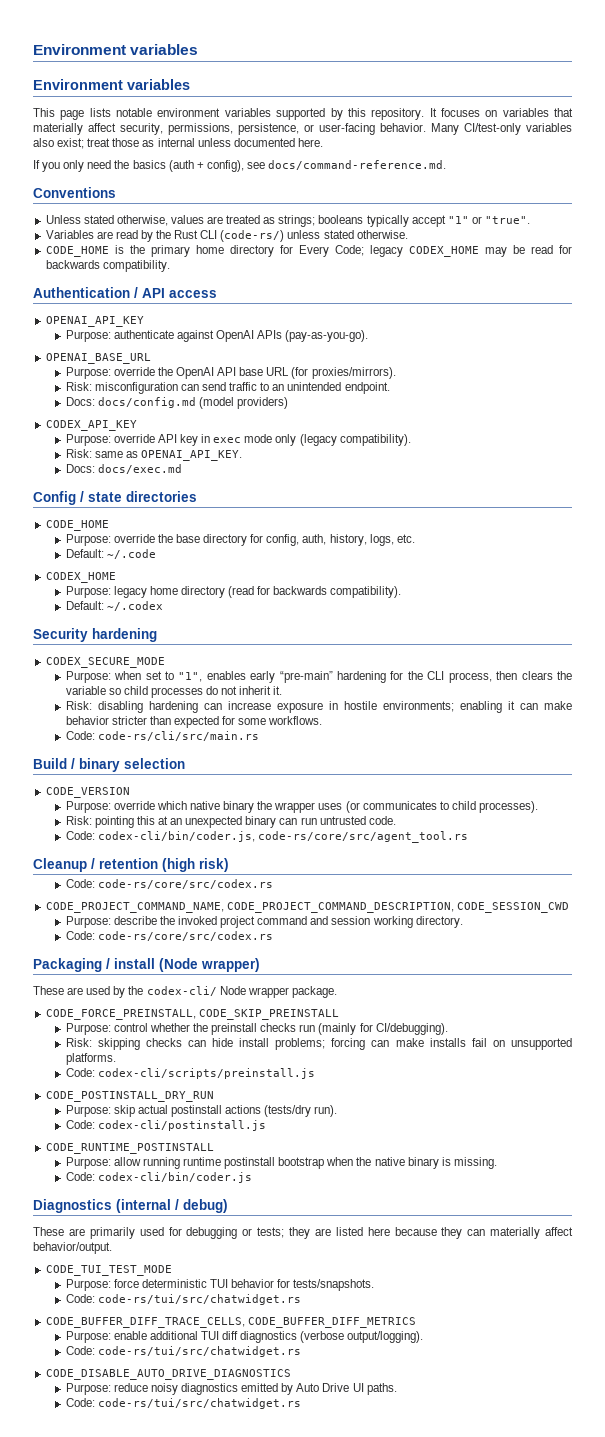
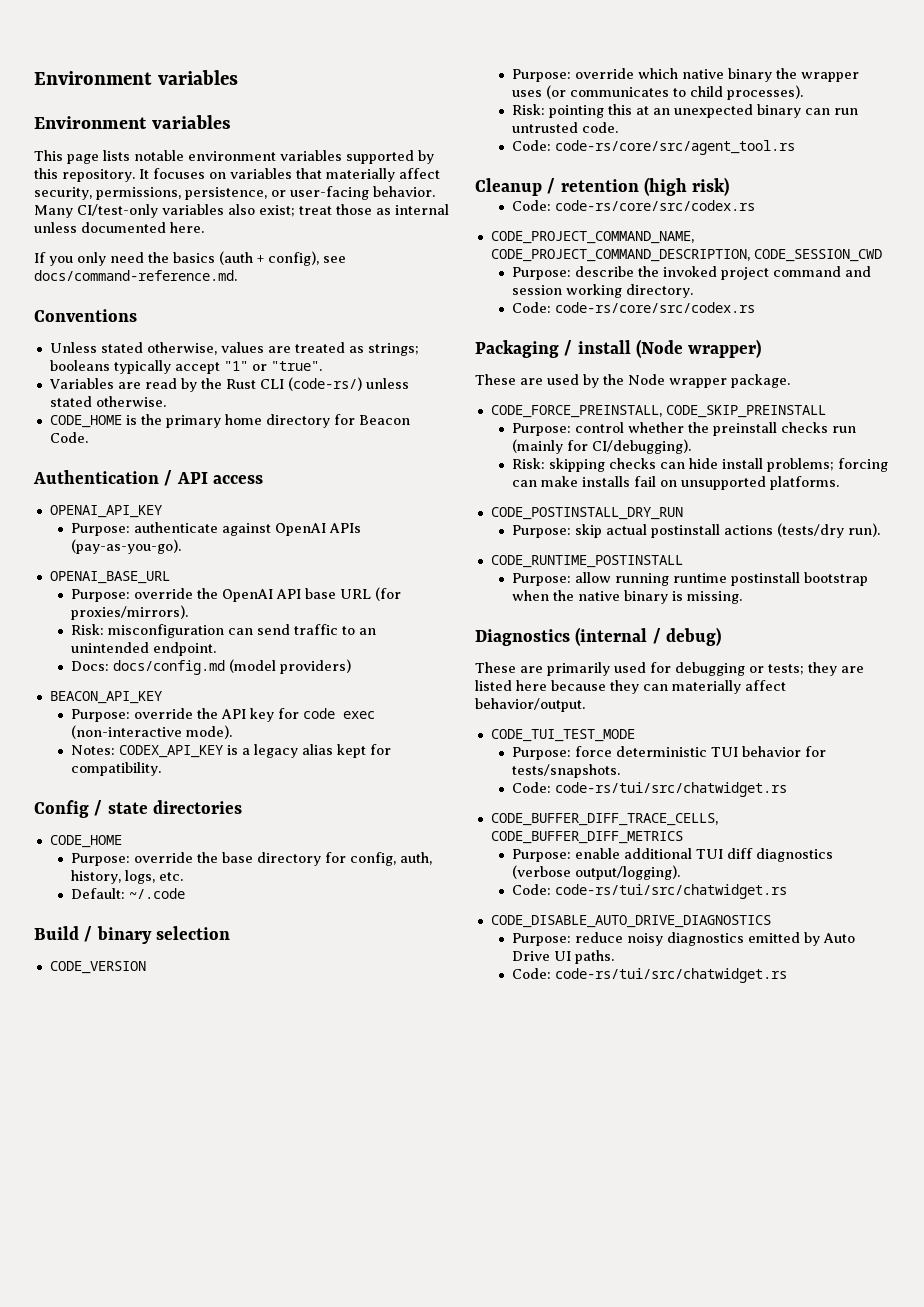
[298,245,572,257] [45,260,170,272] Every Code; legacy CODEX_HOME may be read for backwards compatibility. -> [358,415,410,425] [49,432,88,443] Beacon Code.
[45,420,137,431] [65,434,155,446] CODEX_API_KEY // Purpose: override -> [49,691,162,704] [71,708,219,722] BEACON_API_KEY // Purpose: override the
[201,434,411,446] [65,449,242,461] [65,464,182,474] in exec mode only (legacy compatibility). // Risk: same as OPENAI_API_KEY. // Docs: docs/exec.md -> [278,708,376,719] [71,725,233,739] [71,744,392,758] [71,762,162,776] for code exec (non-interactive mode). // Notes: CODEX_API_KEY is a legacy alias kept for compatibility.
[45,572,116,583] [65,586,402,598] [65,601,163,611] [33,628,157,642] [45,657,165,668] [65,671,572,683] [65,686,283,698] [65,701,572,713] [65,716,323,728] [65,731,259,741] // CODEX_HOME // Purpose: legacy home directory (read for backwards compatibility). // Default: ~/.codex // Security hardening // CODEX_SECURE_MODE // Purpose: when set to "1", enables early “pre-main” hardening for the CLI process, then clears the variable so child processes do not inherit it. // Risk: disabling hardening can increase exposure in hostile environments; enabling it can make behavior stricter than expected for some workflows. // Code: code-rs/cli/src/main.rs -> (186, 893) none
[97,831,255,842] codex-cli/bin/coder.js, -> (552, 145) none
[146,986,217,996] codex-cli/ -> (624, 379) none
[65,1068,315,1079] // Code: codex-cli/scripts/preinstall.js -> (840, 483) none
[65,1120,266,1131] // Code: codex-cli/postinstall.js -> (881, 530) none
[65,1172,252,1183] // Code: codex-cli/bin/coder.js -> (743, 597) none

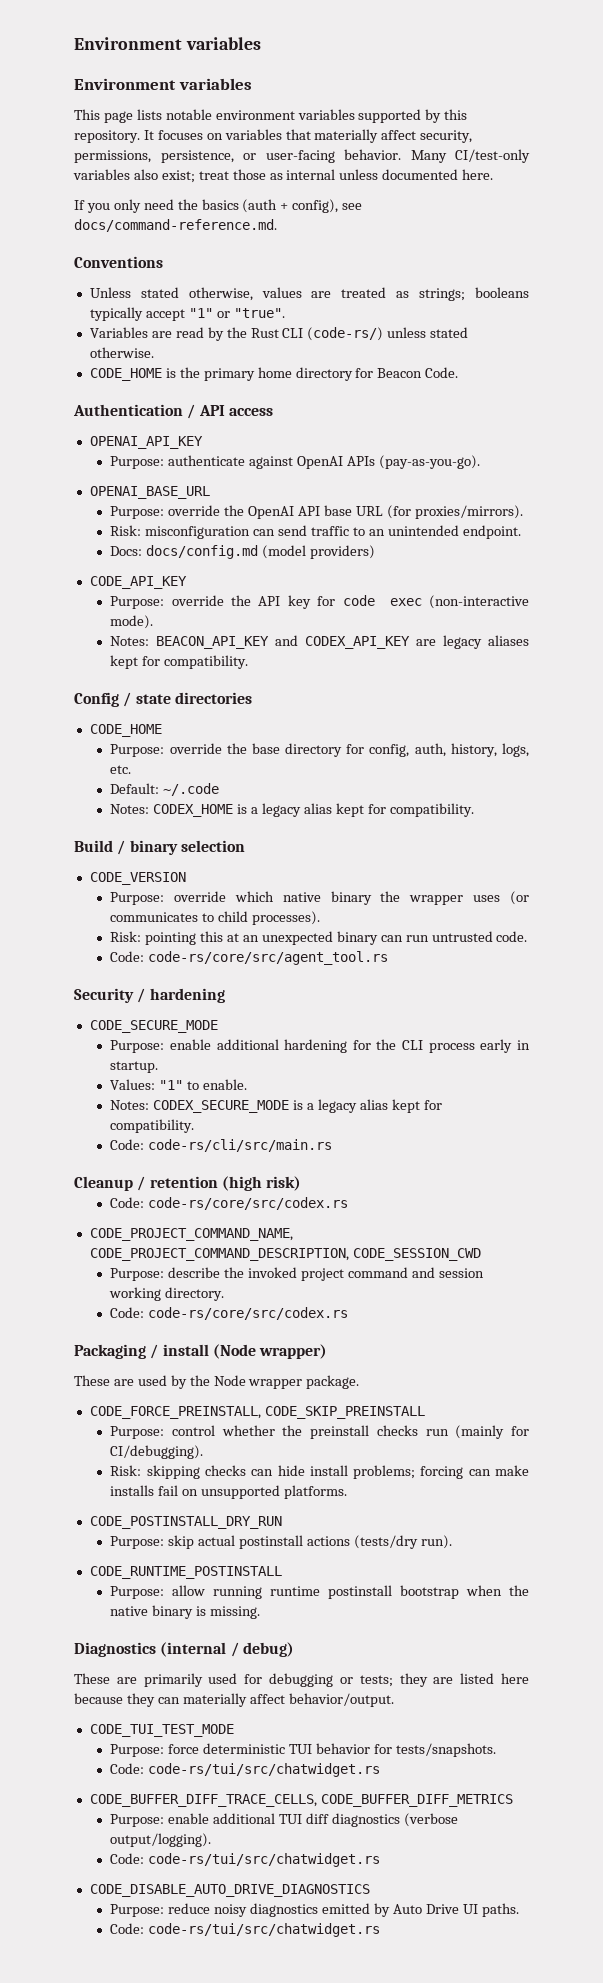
[49,691,162,704] BEACON_API_KEY -> [89,576,187,589] CODE_API_KEY
[119,744,334,758] CODEX_API_KEY is a legacy alias -> [156,635,529,649] BEACON_API_KEY and CODEX_API_KEY are legacy aliases
(186, 893) none -> [110,803,474,817] // Notes: CODEX_HOME is a legacy alias kept for compatibility.
(796, 147) none -> [74,988,225,1003] [89,1020,218,1033] [110,1039,530,1053] [110,1061,159,1073] [110,1079,248,1090] [110,1099,442,1113] [110,1119,195,1133] [110,1139,333,1152] // Security / hardening // CODE_SECURE_MODE // Purpose: enable additional hardening for the CLI process early in startup. // Values: "1" to enable. // Notes: CODEX_SECURE_MODE is a legacy alias kept for compatibility. // Code: code-rs/cli/src/main.rs

